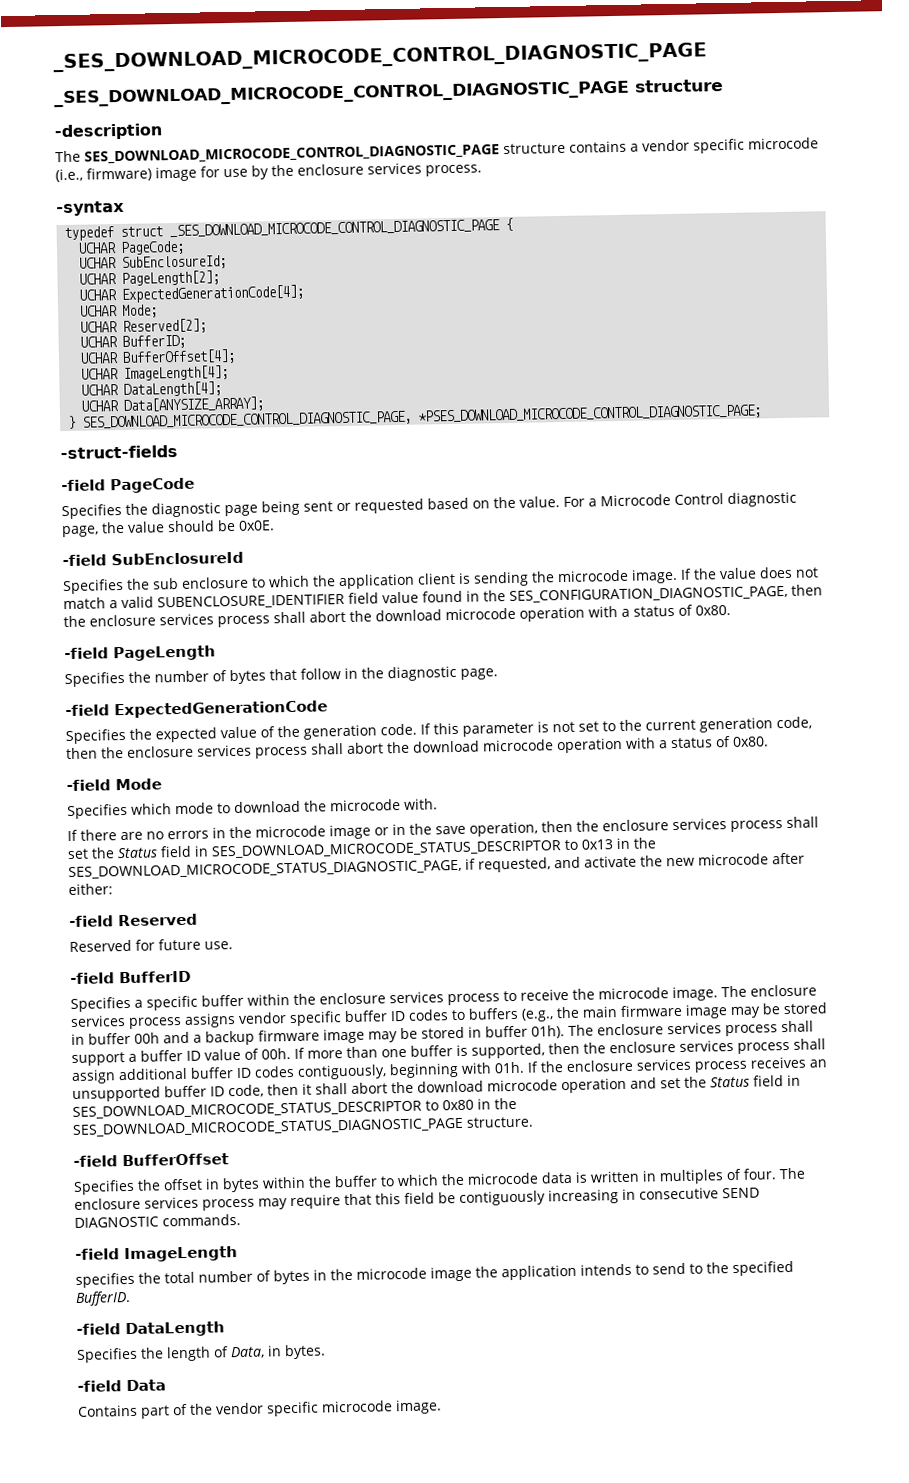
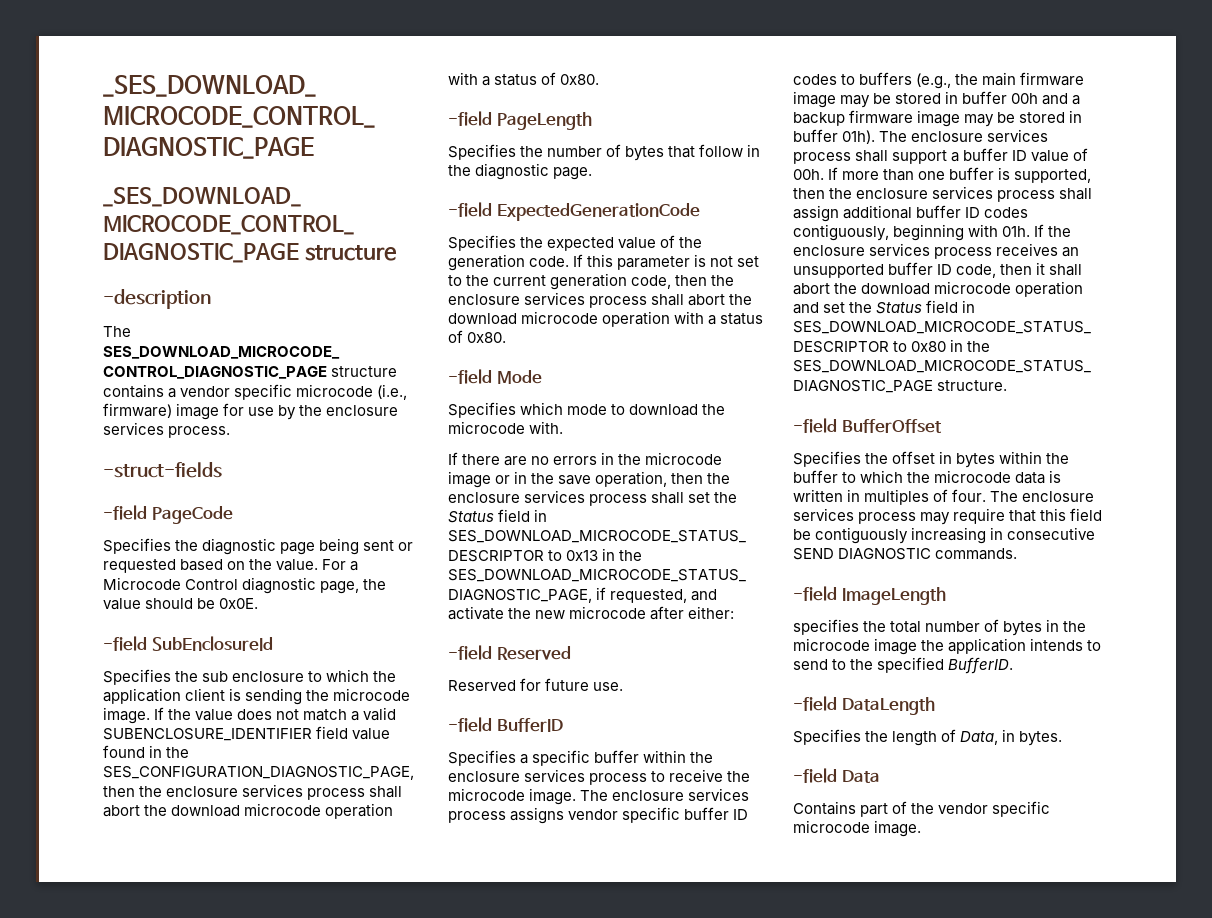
[56,200,125,217] [64,217,514,241] [78,240,186,255] [79,255,228,270] [79,270,221,286] [79,284,305,303] [80,304,159,318] [80,318,208,334] [80,334,187,349] [80,348,237,365] [81,365,230,381] [81,381,223,397] [81,396,265,413] [68,404,763,430] // -syntax // typedef struct _SES_DOWNLOAD_MICROCODE_CONTROL_DIAGNOSTIC_PAGE { // UCHAR PageCode; // UCHAR SubEnclosureId; // UCHAR PageLength[2]; // UCHAR ExpectedGenerationCode[4]; // UCHAR Mode; // UCHAR Reserved[2]; // UCHAR BufferID; // UCHAR BufferOffset[4]; // UCHAR ImageLength[4]; // UCHAR DataLength[4]; // UCHAR Data[ANYSIZE_ARRAY]; // } SES_DOWNLOAD_MICROCODE_CONTROL_DIAGNOSTIC_PAGE, *PSES_DOWNLOAD_MICROCODE_CONTROL_DIAGNOSTIC_PAGE; -> (231, 432) none

